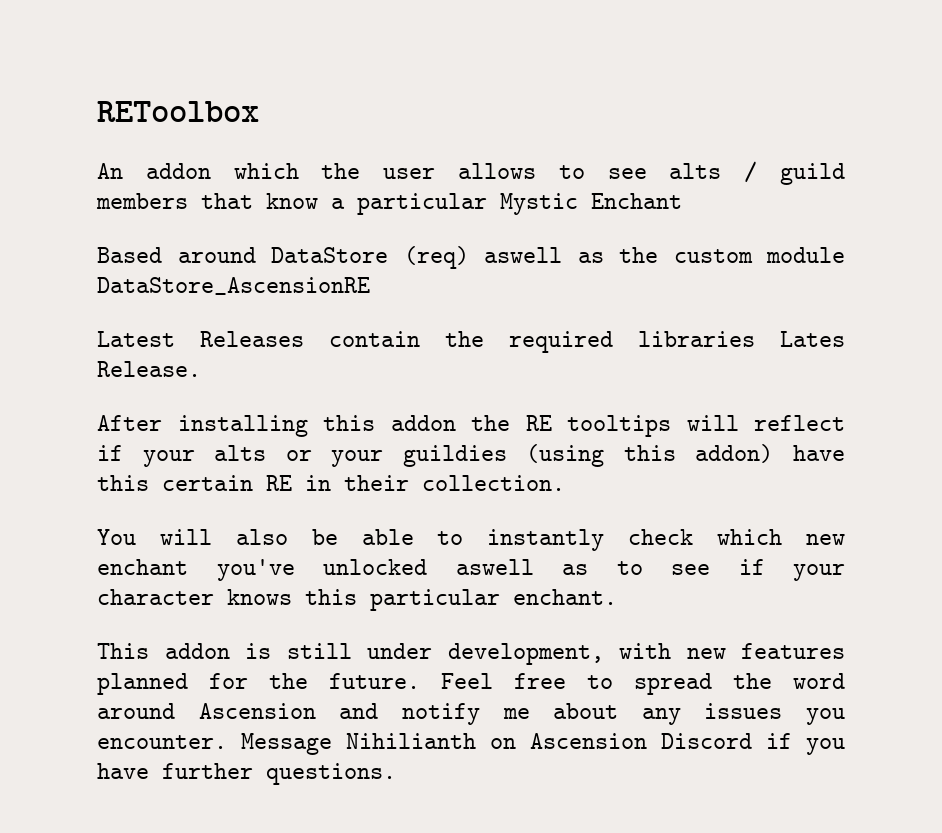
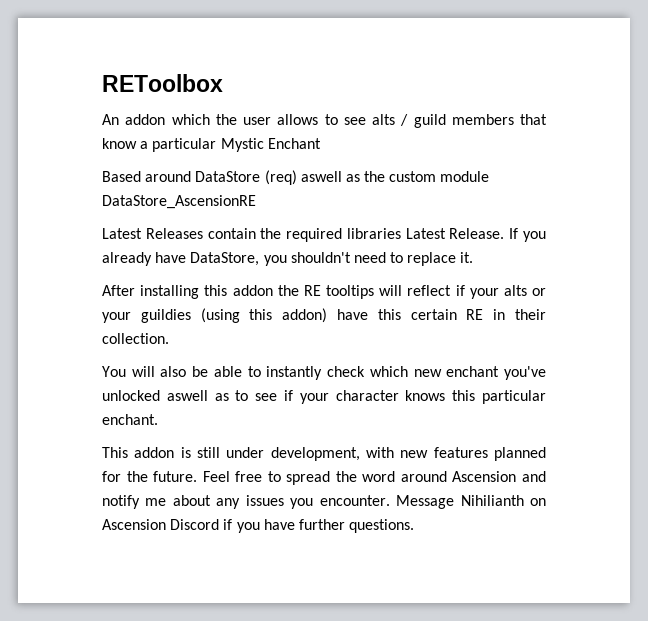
[780,331,845,347] Lates -> [405,228,446,239] Latest
(201, 369) none -> [509,228,546,242] [102,252,474,266] If you already have DataStore, you shouldn't need to replace it.

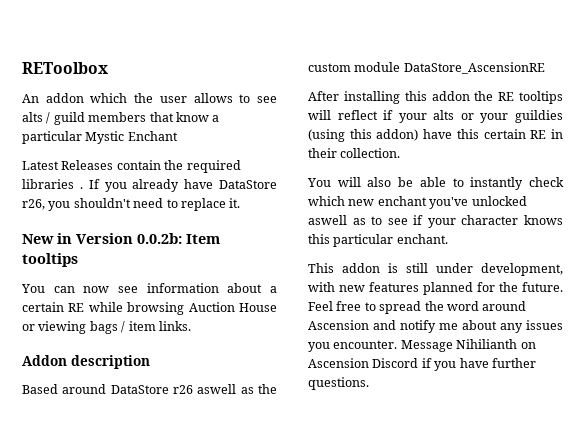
(321, 143) none -> [22,160,241,173] [22,179,277,192] [22,198,241,211] [22,233,220,244] [22,253,78,267] [21,283,277,293] [22,302,277,315] [22,321,191,334] [22,355,150,369] // Latest Releases contain the required libraries . If you already have DataStore r26, you shouldn't need to replace it. // New in Version 0.0.2b: Item tooltips // You can now see information about a certain RE while browsing Auction House or viewing bags / item links. // Addon description
[264,170,297,185] (req) -> [173,385,194,394] r26
[102,228,546,242] [102,252,474,266] // Latest Releases contain the required libraries Latest Release. If you already have DataStore, you shouldn't need to replace it. -> (545, 68) none

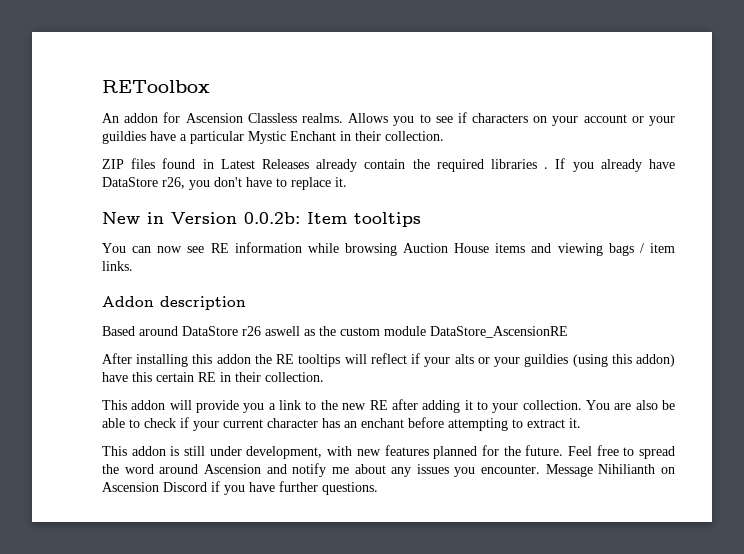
[90,93,277,103] [22,112,220,125] [22,131,178,144] which the user allows to see alts / guild members that know a particular Mystic Enchant // -> [163,112,675,126] [102,131,444,144] [102,158,214,169] for Ascension Classless realms. Allows you to see if characters on your account or your guildies have a particular Mystic Enchant in their collection. // ZIP files found in
(114, 165) none -> [316,159,358,172] already
[73,198,164,208] shouldn't need -> [214,177,272,187] don't have
[146,283,277,293] [22,302,85,312] information about a certain RE -> [210,242,302,253] RE information
[22,324,35,331] or -> [495,243,552,253] items and
[307,177,564,190] [308,196,527,209] [308,215,563,228] [308,234,448,247] You will also be able to instantly check which new enchant you've unlocked aswell as to see if your character knows this particular enchant. -> [102,399,676,413] [102,417,581,431] This addon will provide you a link to the new RE after adding it to your collection. You are also be able to check if your current character has an enchant before attempting to extract it.

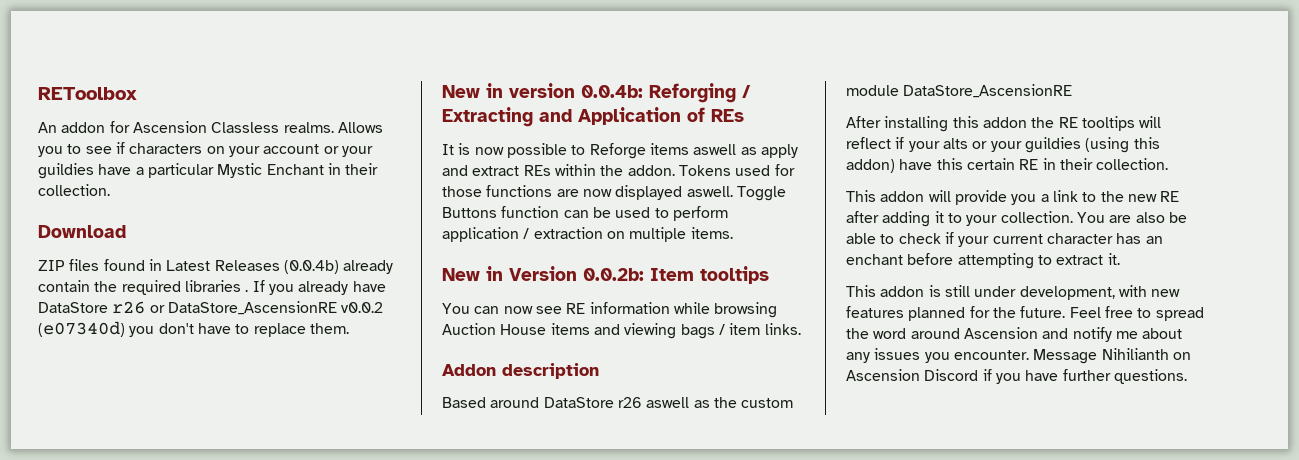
(444, 136) none -> [38,225,126,238] // Download
(309, 164) none -> [283,260,339,274] (0.0.4b)
[162,177,185,189] r26, -> [112,301,384,315] [38,321,125,337] r26 or DataStore_AscensionRE v0.0.2 (e07340d)
[335,177,347,187] it. -> [309,323,349,334] [442,83,751,103] [442,107,744,127] [442,143,798,159] [442,164,795,176] [442,185,786,201] [442,206,728,221] [442,227,733,242] them. // New in version 0.0.4b: Reforging / Extracting and Application of REs // It is now possible to Reforge items aswell as apply and extract REs within the addon. Tokens used for those functions are now displayed aswell. Toggle Buttons function can be used to perform application / extraction on multiple items.

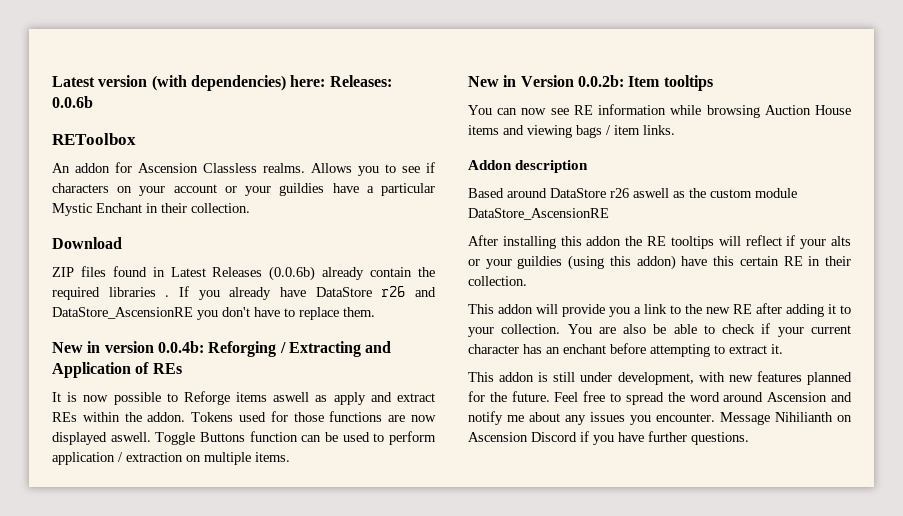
(38, 93) none -> [52,75,392,91] [52,96,93,108] Latest version (with dependencies) here: Releases: 0.0.6b //
[283,260,339,274] (0.0.4b) -> [269,266,316,281] (0.0.6b)
[149,301,384,315] [38,321,125,337] or DataStore_AscensionRE v0.0.2 (e07340d) -> [415,287,436,297] [52,307,193,319] and DataStore_AscensionRE

